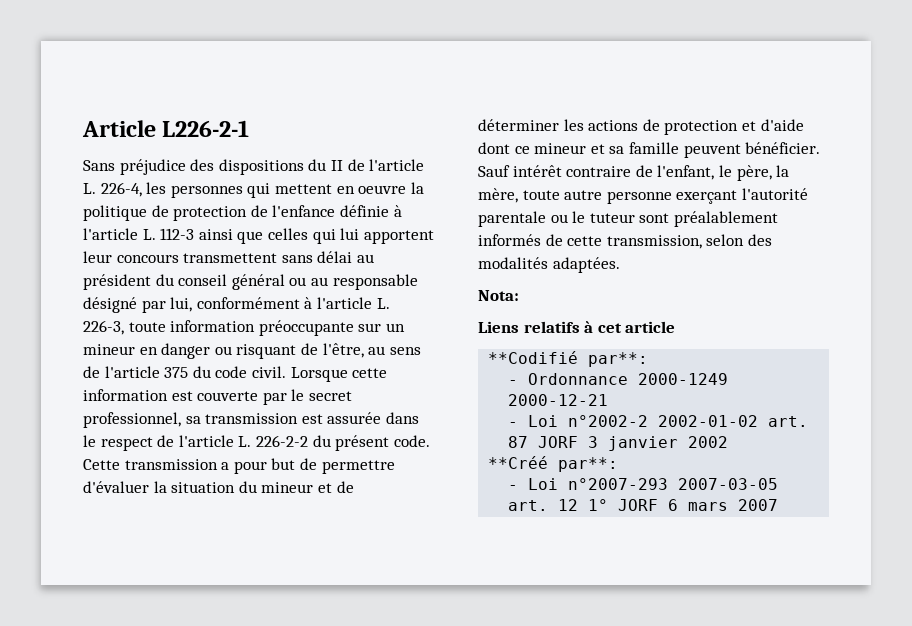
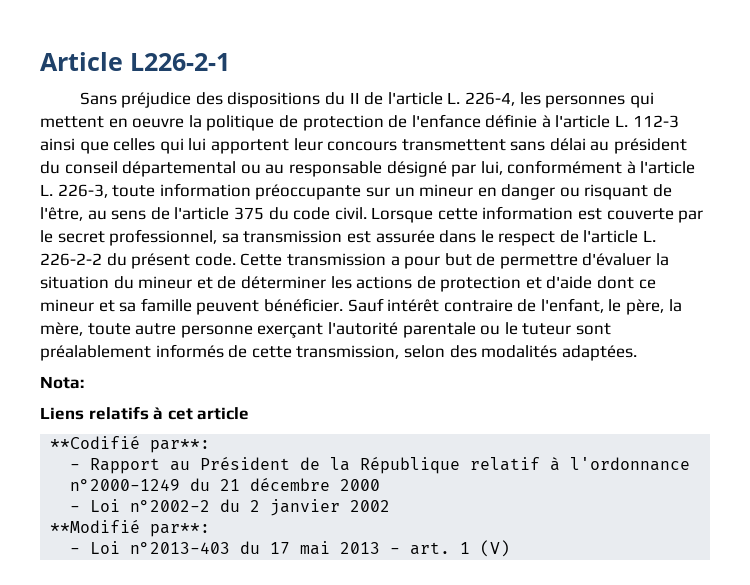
[231,274,285,290] général -> [122,161,237,177] départemental
[528,373,729,385] [508,394,609,406] [508,415,809,427] [508,436,599,448] Ordonnance 2000-1249 2000-12-21 // - Loi n°2002-2 2002-01-02 art. 87 JORF 3 -> [90,456,691,474] [70,477,381,491] [70,499,261,512] Rapport au Président de la République relatif à l'ordonnance n°2000-1249 du 21 décembre 2000 // - Loi n°2002-2 du 2
[488,456,549,469] **Créé -> [50,519,141,533] **Modifié
[568,478,779,490] [508,499,779,511] n°2007-293 2007-03-05 art. 12 1° JORF 6 mars 2007 -> [130,540,511,557] n°2013-403 du 17 mai 2013 - art. 1 (V)

